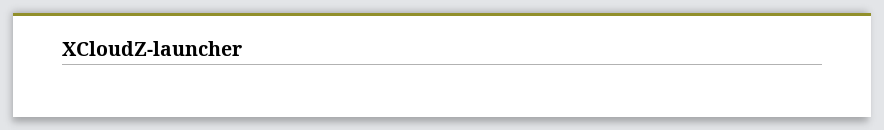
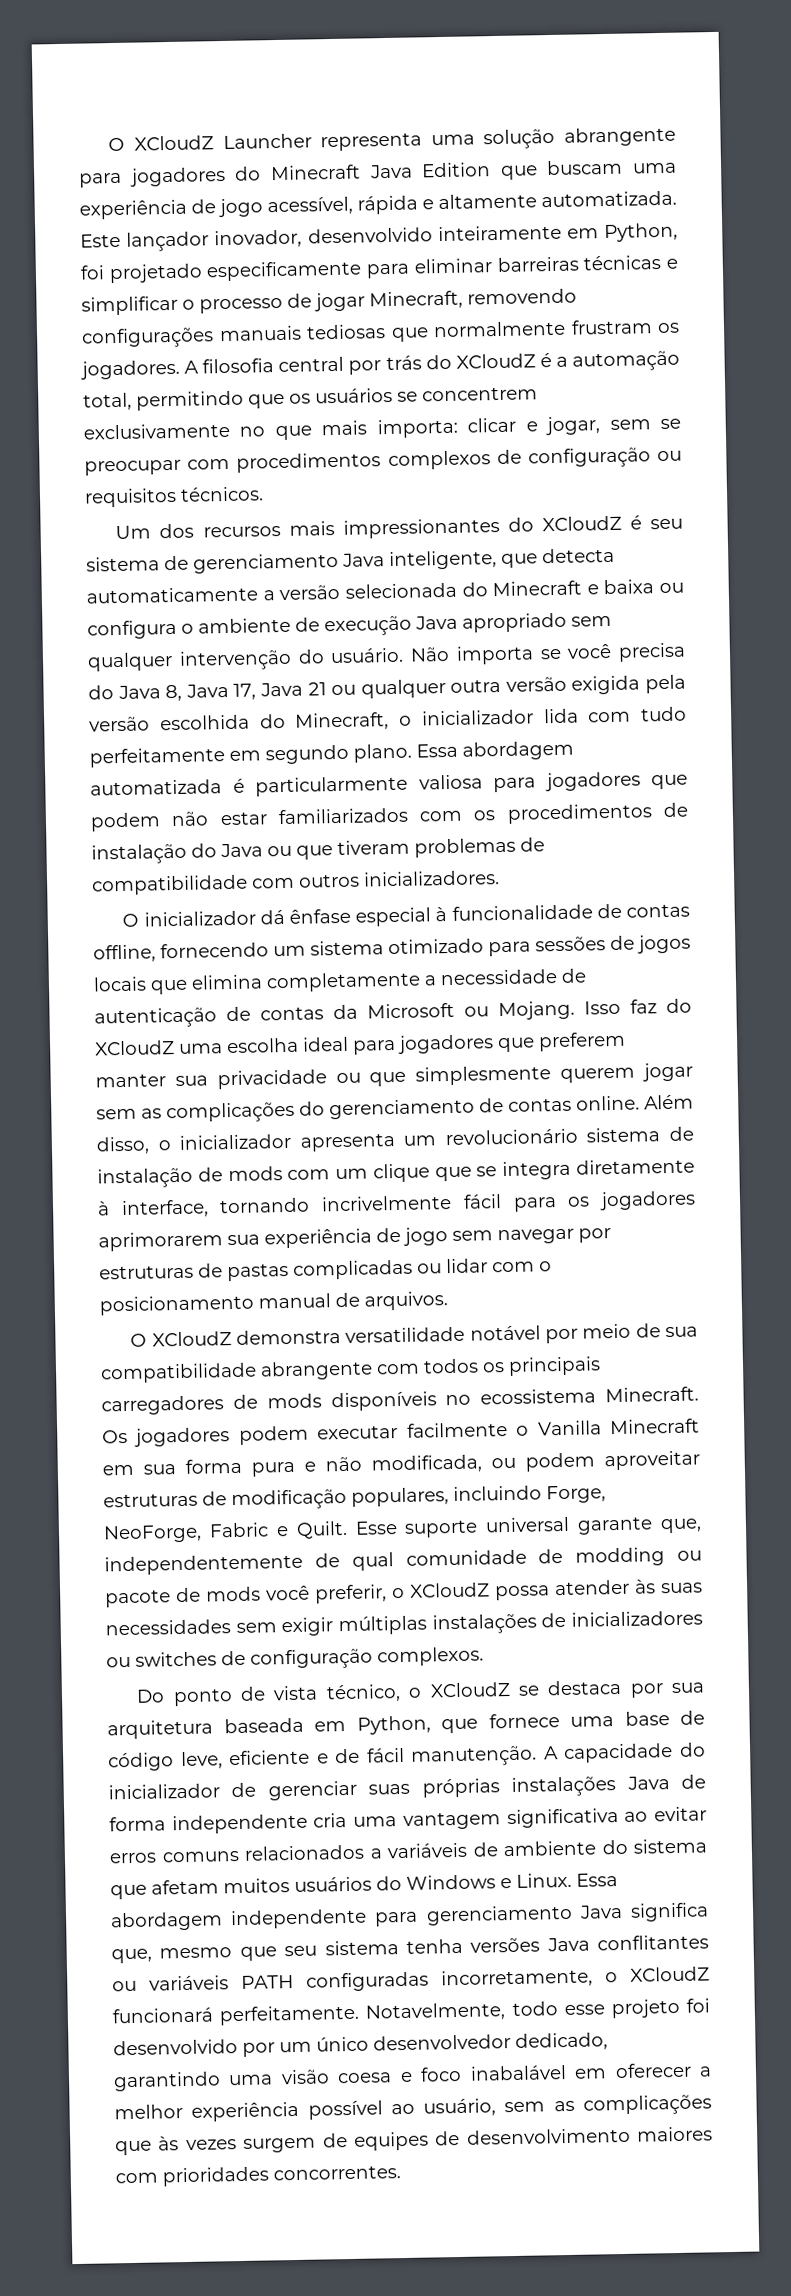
[62,41,242,56] XCloudZ-launcher -> [108,126,676,152] [79,159,677,188] [79,190,677,220] [80,222,678,252] [80,254,678,284] [81,288,577,316] [81,319,680,349] [80,350,681,380] [83,386,538,411] [83,416,682,441] [84,447,683,476] [84,486,264,508] [115,515,683,540] [86,547,615,574] [86,579,684,604] [87,612,612,640] [87,642,686,672] [88,674,686,702] [89,706,687,732] [89,740,574,768] [90,771,688,797] [90,802,688,832] [91,837,545,865] [91,870,500,896] [122,903,690,927] [93,934,691,963] [93,968,586,995] [94,998,692,1029] [94,1031,626,1056] [95,1062,693,1090] [96,1094,694,1124] [96,1126,694,1155] [97,1158,695,1189] [97,1190,696,1219] [98,1227,611,1252] [99,1258,552,1282] [99,1291,448,1316] [130,1323,698,1347] [100,1356,601,1384] [101,1386,699,1416] [102,1418,700,1447] [102,1450,700,1477] [103,1485,606,1511] [103,1516,702,1544] [104,1547,702,1576] [105,1579,703,1608] [105,1610,703,1637] [106,1646,484,1670] [136,1679,705,1707] [107,1710,705,1740] [108,1742,706,1772] [108,1774,706,1801] [109,1806,707,1835] [109,1838,707,1864] [110,1872,618,1900] [110,1902,709,1932] [111,1934,709,1964] [112,1966,710,1992] [112,1998,711,2026] [113,2032,608,2057] [113,2062,713,2092] [114,2094,712,2122] [115,2126,713,2156] [115,2165,401,2187] O XCloudZ Launcher representa uma solução abrangente para jogadores do Minecraft Java Edition que buscam uma experiência de jogo acessível, rápida e altamente automatizada. Este lançador inovador, desenvolvido inteiramente em Python, foi projetado especificamente para eliminar barreiras técnicas e simplificar o processo de jogar Minecraft, removendo configurações manuais tediosas que normalmente frustram os jogadores. A filosofia central por trás do XCloudZ é a automação total, permitindo que os usuários se concentrem exclusivamente no que mais importa: clicar e jogar, sem se preocupar com procedimentos complexos de configuração ou requisitos técnicos. // Um dos recursos mais impressionantes do XCloudZ é seu sistema de gerenciamento Java inteligente, que detecta automaticamente a versão selecionada do Minecraft e baixa ou configura o ambiente de execução Java apropriado sem qualquer intervenção do usuário. Não importa se você precisa do Java 8, Java 17, Java 21 ou qualquer outra versão exigida pela versão escolhida do Minecraft, o inicializador lida com tudo perfeitamente em segundo plano. Essa abordagem automatizada é particularmente valiosa para jogadores que podem não estar familiarizados com os procedimentos de instalação do Java ou que tiveram problemas de compatibilidade com outros inicializadores. // O inicializador dá ênfase especial à funcionalidade de contas offline, fornecendo um sistema otimizado para sessões de jogos locais que elimina completamente a necessidade de autenticação de contas da Microsoft ou Mojang. Isso faz do XCloudZ uma escolha ideal para jogadores que preferem manter sua privacidade ou que simplesmente querem jogar sem as complicações do gerenciamento de contas online. Além disso, o inicializador apresenta um revolucionário sistema de instalação de mods com um clique que se integra diretamente à interface, tornando incrivelmente fácil para os jogadores aprimorarem sua experiência de jogo sem navegar por estruturas de pastas complicadas ou lidar com o posicionamento manual de arquivos. // O XCloudZ demonstra versatilidade notável por meio de sua compatibilidade abrangente com todos os principais carregadores de mods disponíveis no ecossistema Minecraft. Os jogadores podem executar facilmente o Vanilla Minecraft em sua forma pura e não modificada, ou podem aproveitar estruturas de modificação populares, incluindo Forge, NeoForge, Fabric e Quilt. Esse suporte universal garante que, independentemente de qual comunidade de modding ou pacote de mods você preferir, o XCloudZ possa atender às suas necessidades sem exigir múltiplas instalações de inicializadores ou switches de configuração complexos. // Do ponto de vista técnico, o XCloudZ se destaca por sua arquitetura baseada em Python, que fornece uma base de código leve, eficiente e de fácil manutenção. A capacidade do inicializador de gerenciar suas próprias instalações Java de forma independente cria uma vantagem significativa ao evitar erros comuns relacionados a variáveis de ambiente do sistema que afetam muitos usuários do Windows e Linux. Essa abordagem independente para gerenciamento Java significa que, mesmo que seu sistema tenha versões Java conflitantes ou variáveis PATH configuradas incorretamente, o XCloudZ funcionará perfeitamente. Notavelmente, todo esse projeto foi desenvolvido por um único desenvolvedor dedicado, garantindo uma visão coesa e foco inabalável em oferecer a melhor experiência possível ao usuário, sem as complicações que às vezes surgem de equipes de desenvolvimento maiores com prioridades concorrentes.

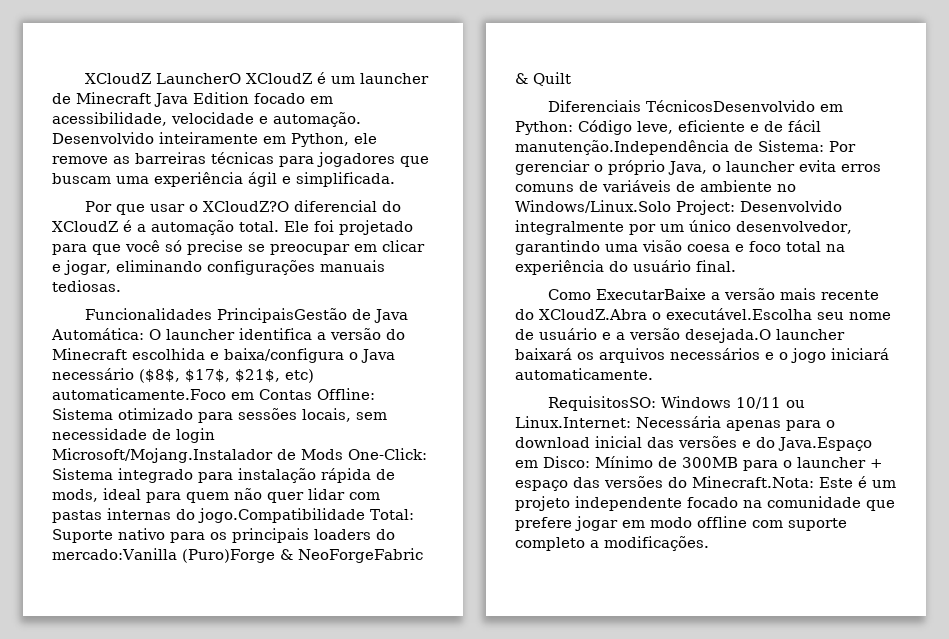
[108,126,676,152] [79,159,677,188] [79,190,677,220] [80,222,678,252] [80,254,678,284] [81,288,577,316] [81,319,680,349] [80,355,422,380] O XCloudZ Launcher representa uma solução abrangente para jogadores do Minecraft Java Edition que buscam uma experiência de jogo acessível, rápida e altamente automatizada. Este lançador inovador, desenvolvido inteiramente em Python, foi projetado especificamente para eliminar barreiras técnicas e simplificar o processo de jogar Minecraft, removendo configurações manuais tediosas que normalmente frustram os jogadores. A filosofia central por trás -> [84,72,429,84] [52,92,333,107] [52,112,361,127] [52,132,377,147] [52,152,429,167] [52,172,395,187] [84,200,377,215] XCloudZ LauncherO XCloudZ é um launcher de Minecraft Java Edition focado em acessibilidade, velocidade e automação. Desenvolvido inteiramente em Python, ele remove as barreiras técnicas para jogadores que buscam uma experiência ágil e simplificada. // Por que usar o XCloudZ?O diferencial
[83,386,538,411] [83,416,682,441] [84,447,683,476] [84,486,264,508] [115,515,683,540] [86,547,615,574] [86,579,684,604] [87,612,612,640] [87,642,686,672] [88,674,686,702] [89,706,687,732] [89,740,574,768] [90,771,688,797] [90,802,688,832] [91,837,545,865] [91,870,500,896] [122,903,690,927] [93,934,691,963] [93,968,586,995] [94,998,692,1029] [94,1031,626,1056] [95,1062,693,1090] [96,1094,694,1124] [96,1126,694,1155] [97,1158,695,1189] [97,1190,696,1219] [98,1227,611,1252] [99,1258,552,1282] [99,1291,448,1316] [130,1323,698,1347] [100,1356,601,1384] [101,1386,699,1416] [102,1418,700,1447] [102,1450,700,1477] [103,1485,606,1511] [103,1516,702,1544] [104,1547,702,1576] [105,1579,703,1608] [105,1610,703,1637] [106,1646,484,1670] [136,1679,705,1707] [107,1710,705,1740] [108,1752,174,1772] total, permitindo que os usuários se concentrem exclusivamente no que mais importa: clicar e jogar, sem se preocupar com procedimentos complexos de configuração ou requisitos técnicos. // Um dos recursos mais impressionantes do XCloudZ é seu sistema de gerenciamento Java inteligente, que detecta automaticamente a versão selecionada do Minecraft e baixa ou configura o ambiente de execução Java apropriado sem qualquer intervenção do usuário. Não importa se você precisa do Java 8, Java 17, Java 21 ou qualquer outra versão exigida pela versão escolhida do Minecraft, o inicializador lida com tudo perfeitamente em segundo plano. Essa abordagem automatizada é particularmente valiosa para jogadores que podem não estar familiarizados com os procedimentos de instalação do Java ou que tiveram problemas de compatibilidade com outros inicializadores. // O inicializador dá ênfase especial à funcionalidade de contas offline, fornecendo um sistema otimizado para sessões de jogos locais que elimina completamente a necessidade de autenticação de contas da Microsoft ou Mojang. Isso faz do XCloudZ uma escolha ideal para jogadores que preferem manter sua privacidade ou que simplesmente querem jogar sem as complicações do gerenciamento de contas online. Além disso, o inicializador apresenta um revolucionário sistema de instalação de mods com um clique que se integra diretamente à interface, tornando incrivelmente fácil para os jogadores aprimorarem sua experiência de jogo sem navegar por estruturas de pastas complicadas ou lidar com o posicionamento manual de arquivos. // O XCloudZ demonstra versatilidade notável por meio de sua compatibilidade abrangente com todos os principais carregadores de mods disponíveis no ecossistema Minecraft. Os jogadores podem executar facilmente o Vanilla Minecraft em sua forma pura e não modificada, ou podem aproveitar estruturas de modificação populares, incluindo Forge, NeoForge, Fabric e Quilt. Esse suporte universal garante que, independentemente de qual comunidade de modding ou pacote de mods você preferir, o XCloudZ possa atender às suas necessidades sem exigir múltiplas instalações de inicializadores ou switches de configuração complexos. // Do ponto de vista técnico, o XCloudZ se destaca por sua arquitetura baseada em Python, que fornece uma base de código -> [239,220,413,235] [52,240,425,255] [52,260,385,275] [52,280,121,292] [84,308,408,323] [51,328,405,340] [52,348,395,363] [52,368,314,383] [52,388,375,400] [52,408,387,423] [52,428,215,443] [52,448,427,463] [52,468,395,483] [52,488,380,503] [52,508,414,523] [52,528,395,543] [52,548,423,563] [515,72,571,86] [547,100,843,112] [515,120,632,135] total. Ele foi projetado para que você só precise se preocupar em clicar e jogar, eliminando configurações manuais tediosas. // Funcionalidades PrincipaisGestão de Java Automática: O launcher identifica a versão do Minecraft escolhida e baixa/configura o Java necessário ($8$, $17$, $21$, etc) automaticamente.Foco em Contas Offline: Sistema otimizado para sessões locais, sem necessidade de login Microsoft/Mojang.Instalador de Mods One-Click: Sistema integrado para instalação rápida de mods, ideal para quem não quer lidar com pastas internas do jogo.Compatibilidade Total: Suporte nativo para os principais loaders do mercado:Vanilla (Puro)Forge & NeoForgeFabric & Quilt // Diferenciais TécnicosDesenvolvido em Python: Código
[410,1742,706,1767] [108,1774,706,1801] [109,1806,707,1835] [109,1838,707,1864] [110,1872,618,1900] [110,1902,709,1932] [111,1934,709,1964] [112,1966,710,1992] [112,1998,711,2026] [113,2039,238,2056] manutenção. A capacidade do inicializador de gerenciar suas próprias instalações Java de forma independente cria uma vantagem significativa ao evitar erros comuns relacionados a variáveis de ambiente do sistema que afetam muitos usuários do Windows e Linux. Essa abordagem independente para gerenciamento Java significa que, mesmo que seu sistema tenha versões Java conflitantes ou variáveis PATH configuradas incorretamente, o XCloudZ funcionará perfeitamente. Notavelmente, todo esse projeto foi desenvolvido -> [515,140,856,155] [515,160,881,175] [515,180,796,192] [515,200,842,215] [515,220,624,235] manutenção.Independência de Sistema: Por gerenciar o próprio Java, o launcher evita erros comuns de variáveis de ambiente no Windows/Linux.Solo Project: Desenvolvido integralmente
[373,2032,608,2051] desenvolvedor dedicado, -> [736,221,852,234] desenvolvedor,
[469,2062,713,2081] [114,2094,712,2122] [115,2126,713,2156] [115,2165,401,2187] inabalável em oferecer a melhor experiência possível ao usuário, sem as complicações que às vezes surgem de equipes de desenvolvimento maiores com prioridades concorrentes. -> [786,241,845,252] [515,260,736,275] [547,288,879,300] [515,308,891,320] [515,328,845,343] [515,348,889,363] [515,368,653,380] [547,396,805,411] [515,416,835,431] [515,436,872,451] [515,456,883,471] [515,476,896,491] [515,496,895,511] [515,516,847,531] [515,536,709,551] total na experiência do usuário final. // Como ExecutarBaixe a versão mais recente do XCloudZ.Abra o executável.Escolha seu nome de usuário e a versão desejada.O launcher baixará os arquivos necessários e o jogo iniciará automaticamente. // RequisitosSO: Windows 10/11 ou Linux.Internet: Necessária apenas para o download inicial das versões e do Java.Espaço em Disco: Mínimo de 300MB para o launcher + espaço das versões do Minecraft.Nota: Este é um projeto independente focado na comunidade que prefere jogar em modo offline com suporte completo a modificações.

